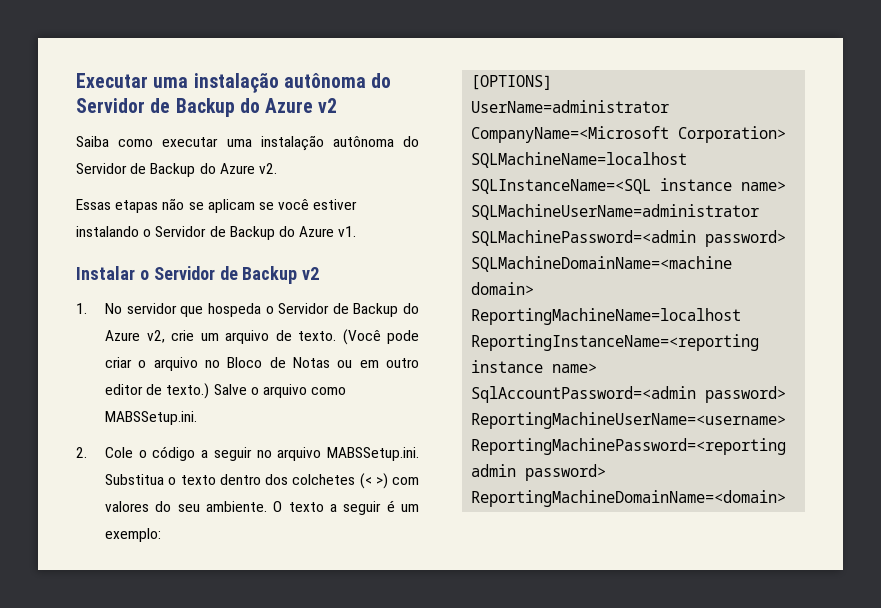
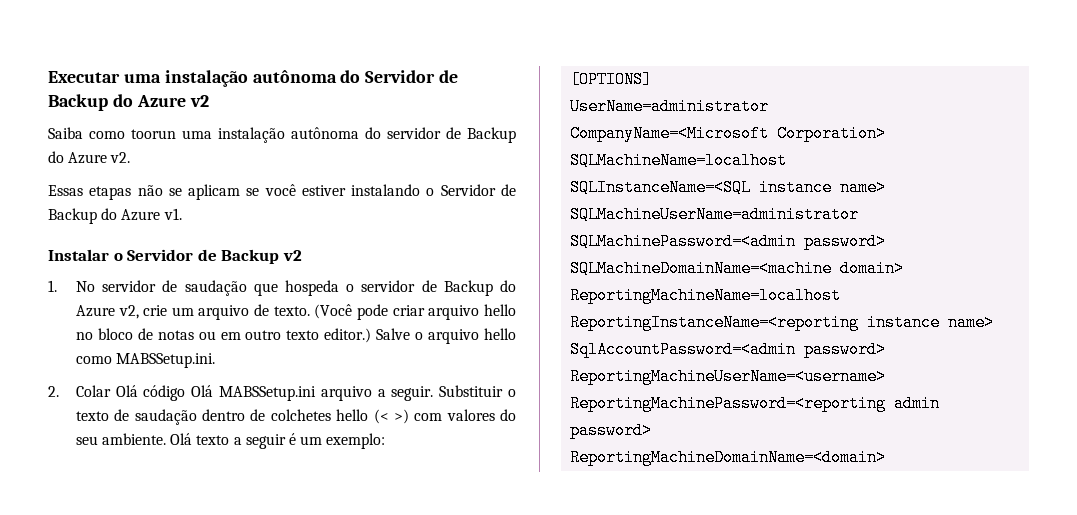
[162,135,419,151] [76,163,127,174] executar uma instalação autônoma do Servidor -> [131,127,441,143] toorun uma instalação autônoma do servidor
(177, 308) none -> [162,280,247,296] de saudação
[278,303,330,314] Servidor -> [361,280,416,292] servidor
[138,357,419,371] [105,383,210,399] o arquivo no Bloco de Notas ou em outro editor de texto.) -> [428,304,517,320] [75,328,372,343] arquivo hello no bloco de notas ou em outro texto editor.)
(307, 391) none -> [483,328,516,340] hello
[105,446,419,461] [105,474,356,485] Cole o código a seguir no arquivo MABSSetup.ini. Substitua o texto dentro dos colchetes -> [75,385,516,401] [75,409,369,425] Colar Olá código Olá MABSSetup.ini arquivo a seguir. Substituir o texto de saudação dentro de colchetes hello
[273,501,283,512] O -> [170,433,193,445] Olá

